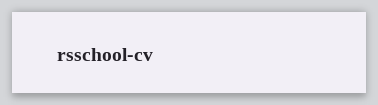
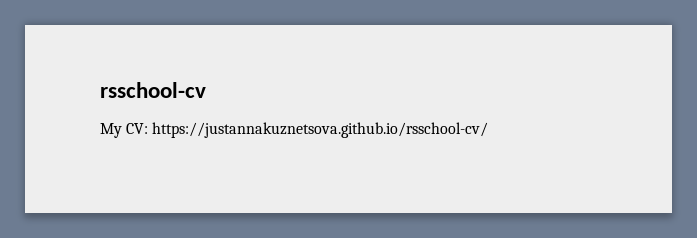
(153, 54) none -> [100,122,489,138] // My CV: https://justannakuznetsova.github.io/rsschool-cv/

